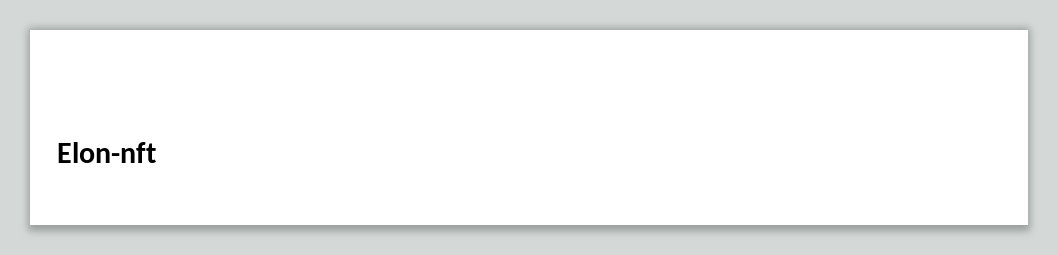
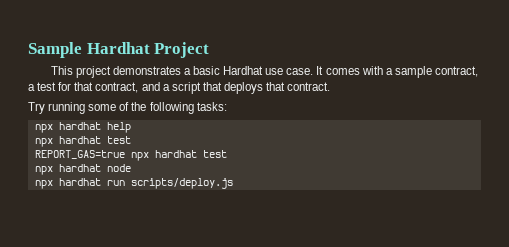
[57,142,156,163] Elon-nft -> [28,42,210,58] [50,66,478,78] [28,82,331,94] [28,102,227,114] [34,122,131,133] [34,136,131,147] [34,150,227,161] [34,164,131,175] [34,178,233,189] Sample Hardhat Project // This project demonstrates a basic Hardhat use case. It comes with a sample contract, a test for that contract, and a script that deploys that contract. // Try running some of the following tasks: // npx hardhat help // npx hardhat test // REPORT_GAS=true npx hardhat test // npx hardhat node // npx hardhat run scripts/deploy.js

